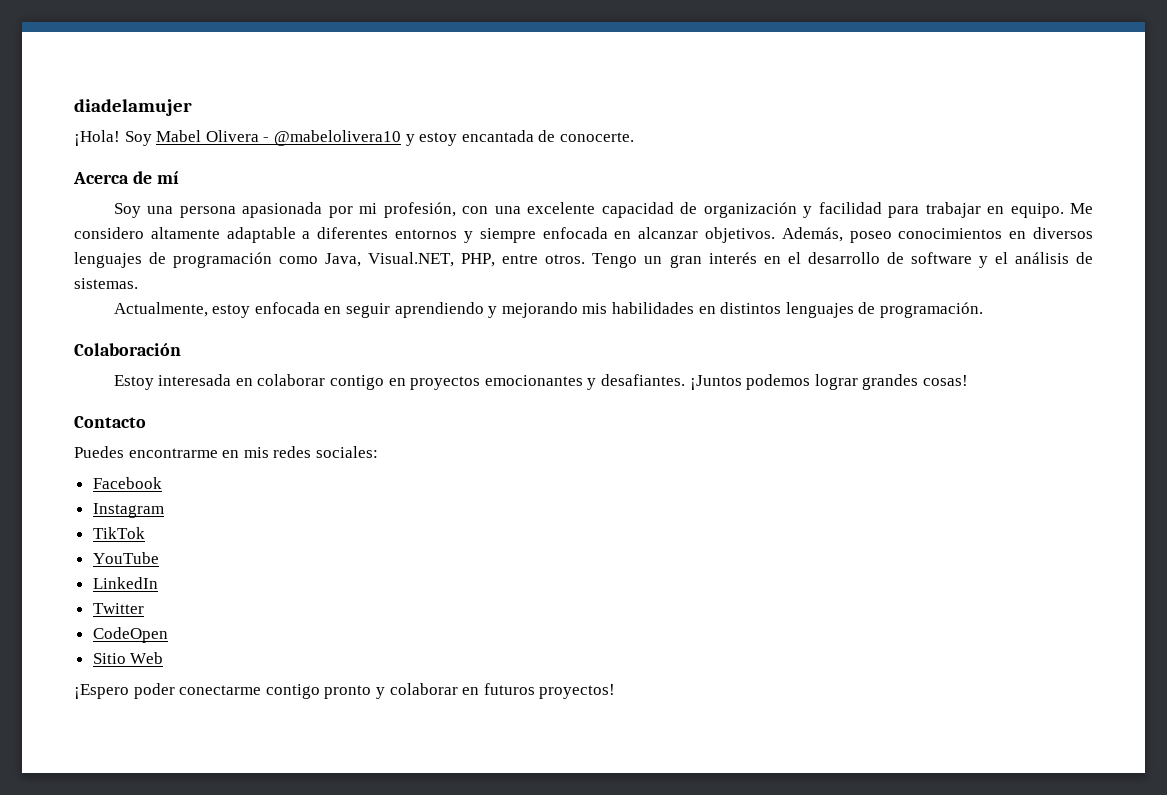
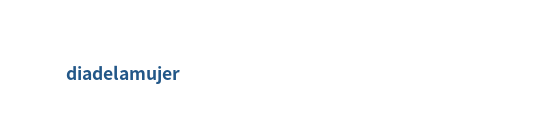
[74,130,634,146] [73,171,179,184] [113,202,1093,218] [74,227,1093,243] [74,252,1093,268] [74,278,138,289] [113,302,983,318] [74,343,181,356] [113,374,968,390] [74,416,146,428] [74,446,378,458] [92,477,162,489] [92,503,164,518] [92,527,145,539] [92,552,159,564] [92,577,158,589] [92,603,144,614] [92,627,168,643] [92,652,164,664] [74,683,616,699] // ¡Hola! Soy Mabel Olivera - @mabelolivera10 y estoy encantada de conocerte. // Acerca de mí // Soy una persona apasionada por mi profesión, con una excelente capacidad de organización y facilidad para trabajar en equipo. Me considero altamente adaptable a diferentes entornos y siempre enfocada en alcanzar objetivos. Además, poseo conocimientos en diversos lenguajes de programación como Java, Visual.NET, PHP, entre otros. Tengo un gran interés en el desarrollo de software y el análisis de sistemas. // Actualmente, estoy enfocada en seguir aprendiendo y mejorando mis habilidades en distintos lenguajes de programación. // Colaboración // Estoy interesada en colaborar contigo en proyectos emocionantes y desafiantes. ¡Juntos podemos lograr grandes cosas! // Contacto // Puedes encontrarme en mis redes sociales: // Facebook // Instagram // TikTok // YouTube // LinkedIn // Twitter // CodeOpen // Sitio Web // ¡Espero poder conectarme contigo pronto y colaborar en futuros proyectos! -> (180, 74) none

